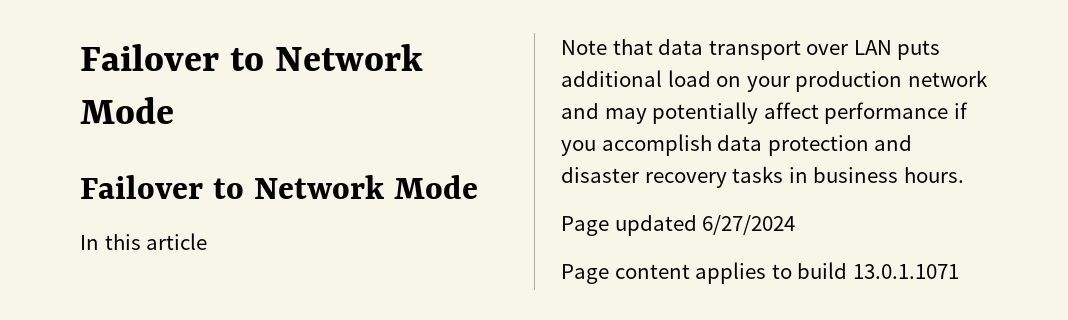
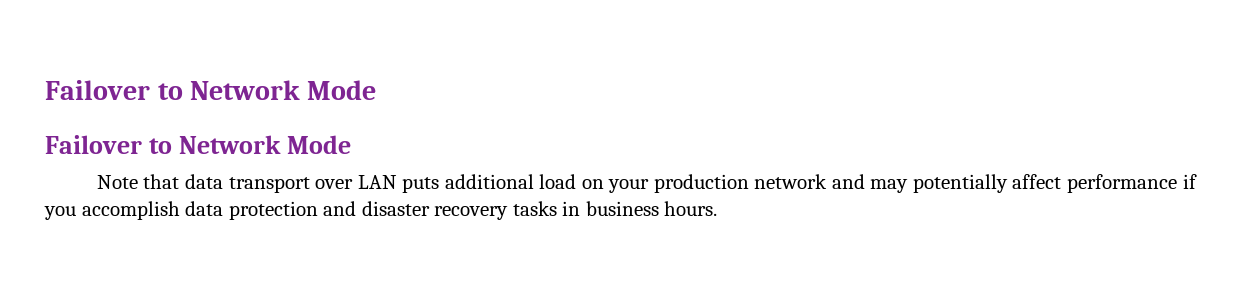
[80,233,208,250] // In this article -> (352, 144) none
[561,215,796,236] [561,262,959,284] // Page updated 6/27/2024 // Page content applies to build 13.0.1.1071 -> (718, 208) none

